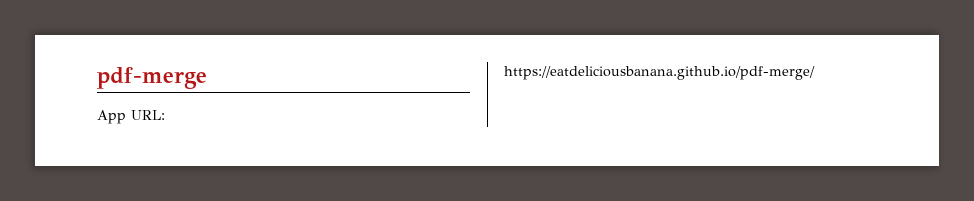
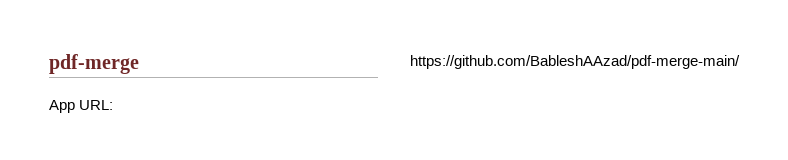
[504,66,815,80] https://eatdeliciousbanana.github.io/pdf-merge/ -> [410,55,740,69] https://github.com/BableshAAzad/pdf-merge-main/

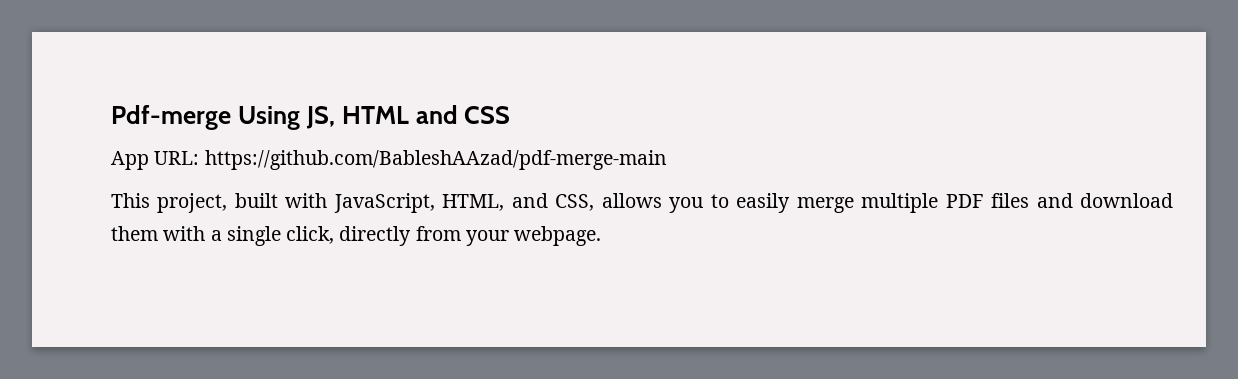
[49,54,139,74] [49,100,114,113] [410,55,740,69] pdf-merge // App URL: https://github.com/BableshAAzad/pdf-merge-main/ -> [111,105,511,130] [111,150,667,170] [111,193,1173,213] [111,226,602,246] Pdf-merge Using JS, HTML and CSS // App URL: https://github.com/BableshAAzad/pdf-merge-main // This project, built with JavaScript, HTML, and CSS, allows you to easily merge multiple PDF files and download them with a single click, directly from your webpage.

